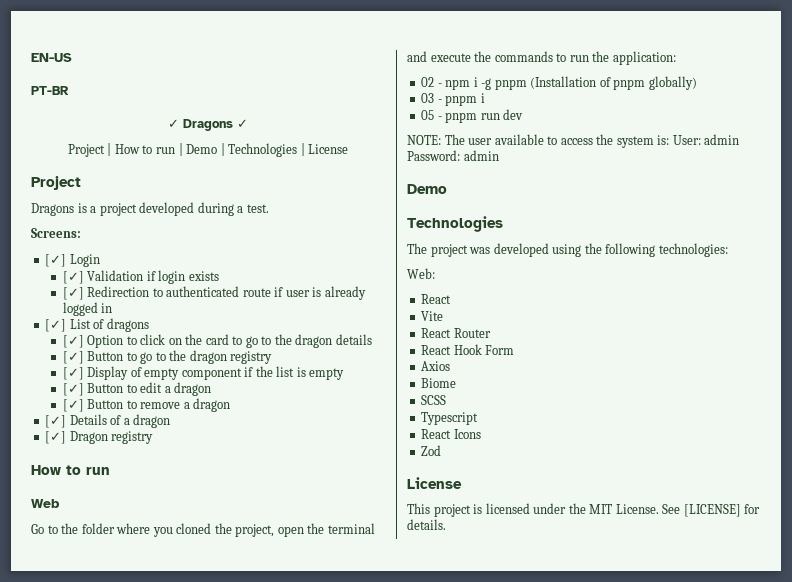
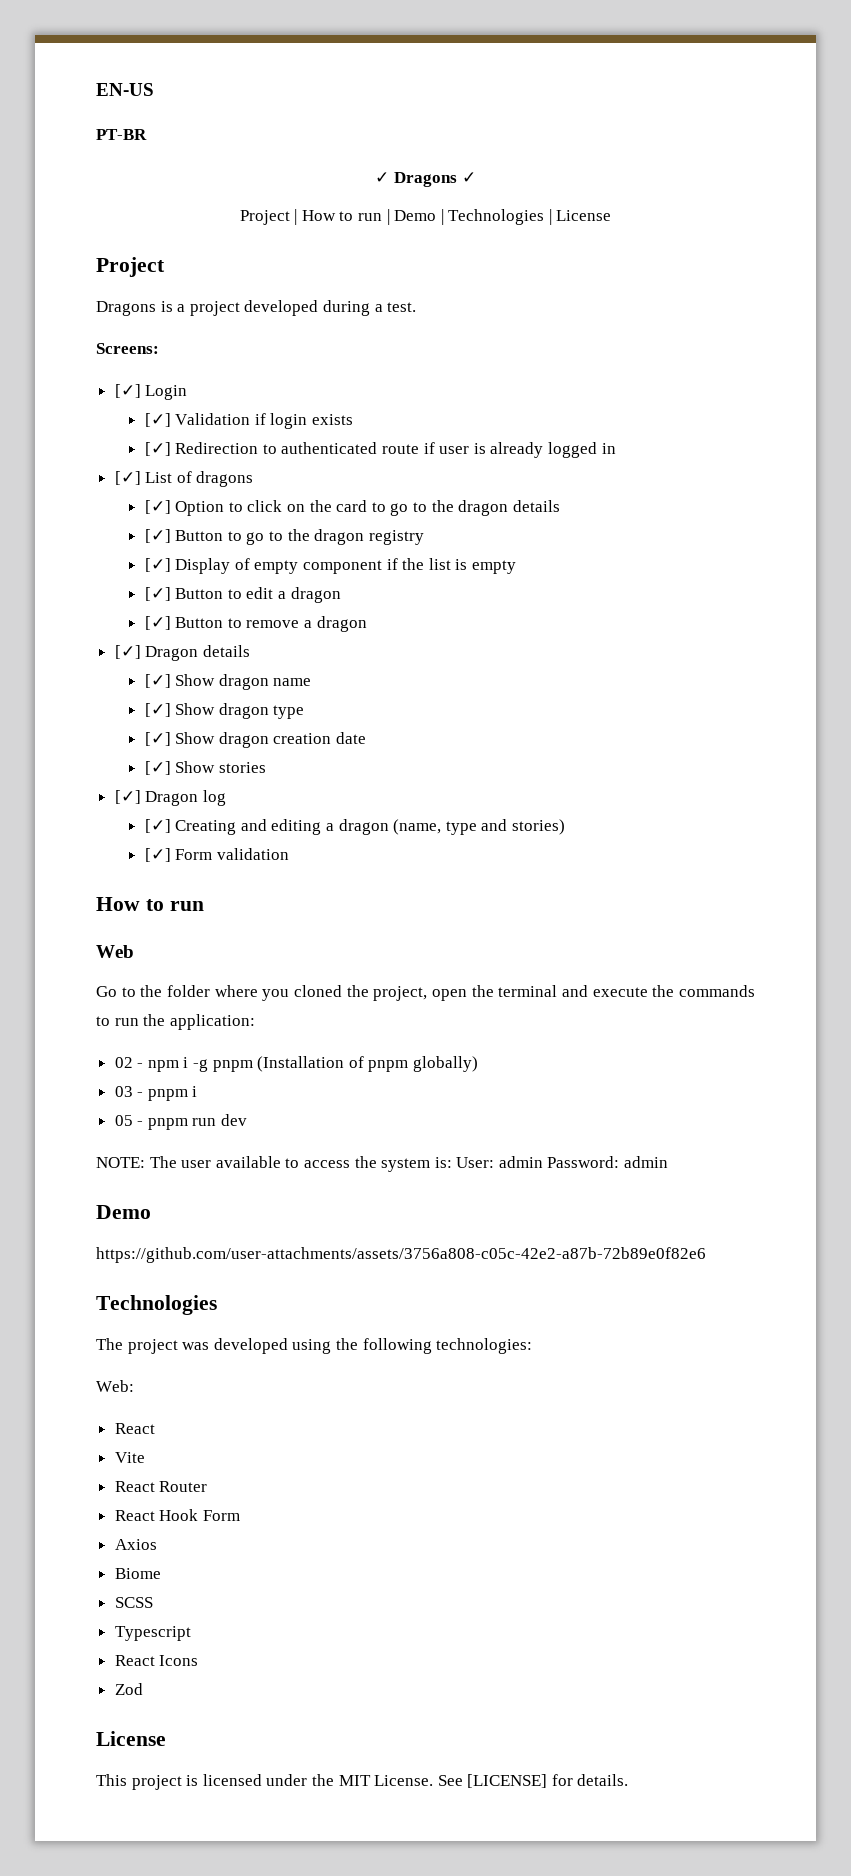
[69,414,171,428] [45,431,154,444] Details of a dragon // [✓] Dragon registry -> [145,645,250,661] [144,674,312,690] [144,703,305,719] [144,732,366,748] [144,761,266,775] [114,790,226,806] [144,819,565,835] [144,848,289,862] Dragon details // [✓] Show dragon name // [✓] Show dragon type // [✓] Show dragon creation date // [✓] Show stories // [✓] Dragon log // [✓] Creating and editing a dragon (name, type and stories) // [✓] Form validation
(447, 189) none -> [96,1247,706,1263] // https://github.com/user-attachments/assets/3756a808-c05c-42e2-a87b-72b89e0f82e6

